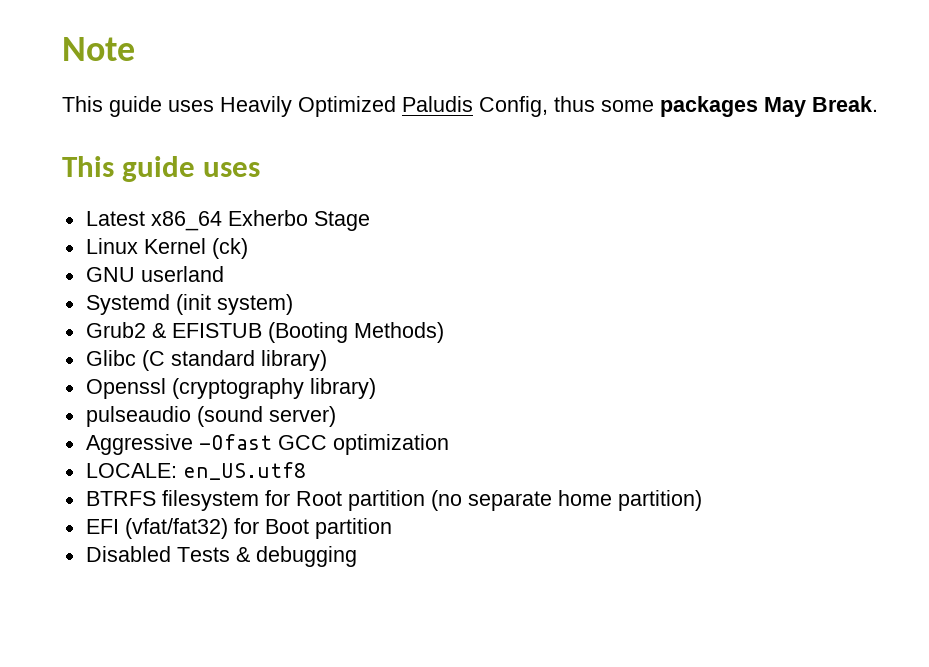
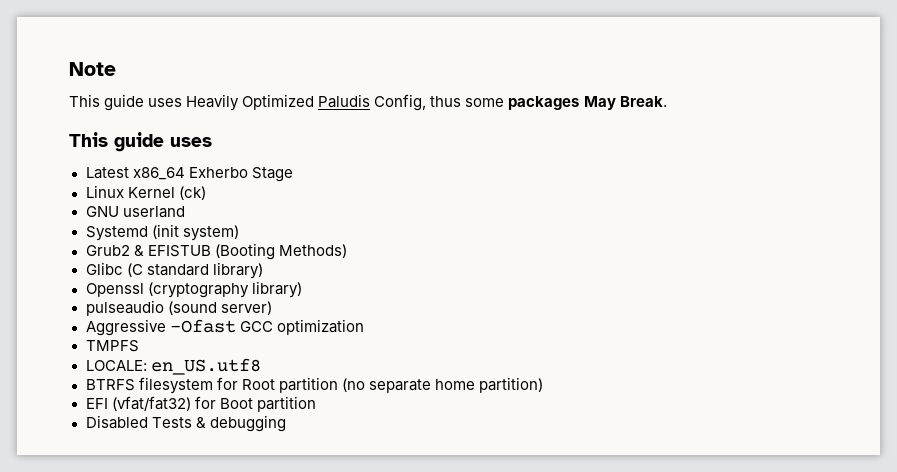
(449, 444) none -> [85,340,139,352] // TMPFS

